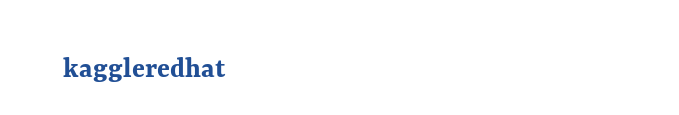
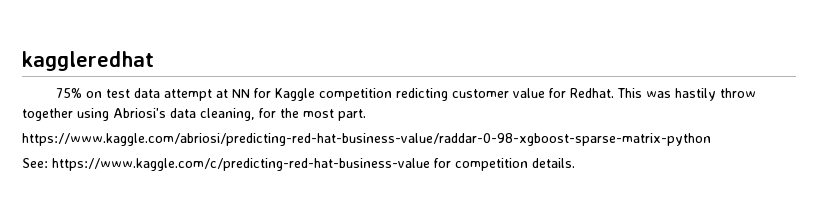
(226, 69) none -> [56,88,757,101] [22,108,366,121] [22,133,711,146] [22,158,575,171] // 75% on test data attempt at NN for Kaggle competition redicting customer value for Redhat. This was hastily throw together using Abriosi's data cleaning, for the most part. // https://www.kaggle.com/abriosi/predicting-red-hat-business-value/raddar-0-98-xgboost-sparse-matrix-python // See: https://www.kaggle.com/c/predicting-red-hat-business-value for competition details.

